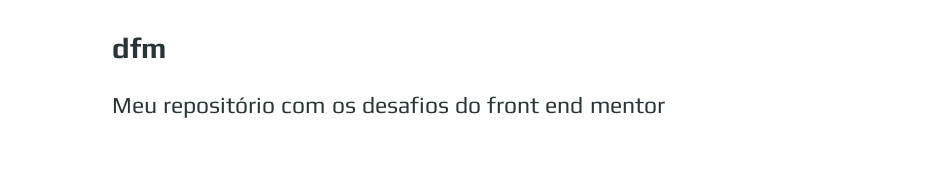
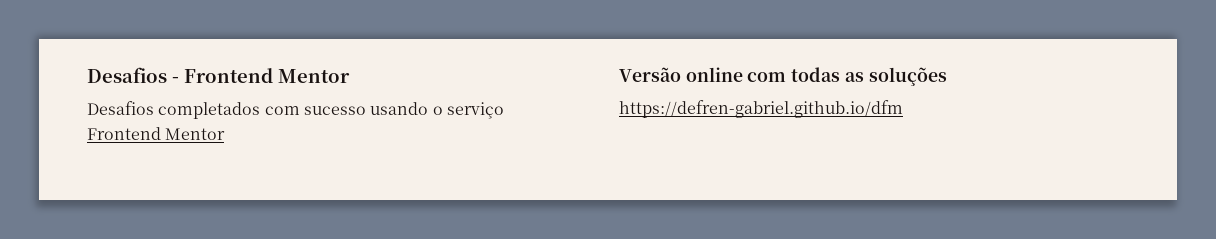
[112,37,166,59] [112,96,665,118] dfm // Meu repositório com os desafios do front end mentor -> [87,67,350,83] [87,101,504,119] [87,127,226,140] [619,67,947,86] [619,100,903,118] Desafios - Frontend Mentor // Desafios completados com sucesso usando o serviço Frontend Mentor // Versão online com todas as soluções // https://defren-gabriel.github.io/dfm

